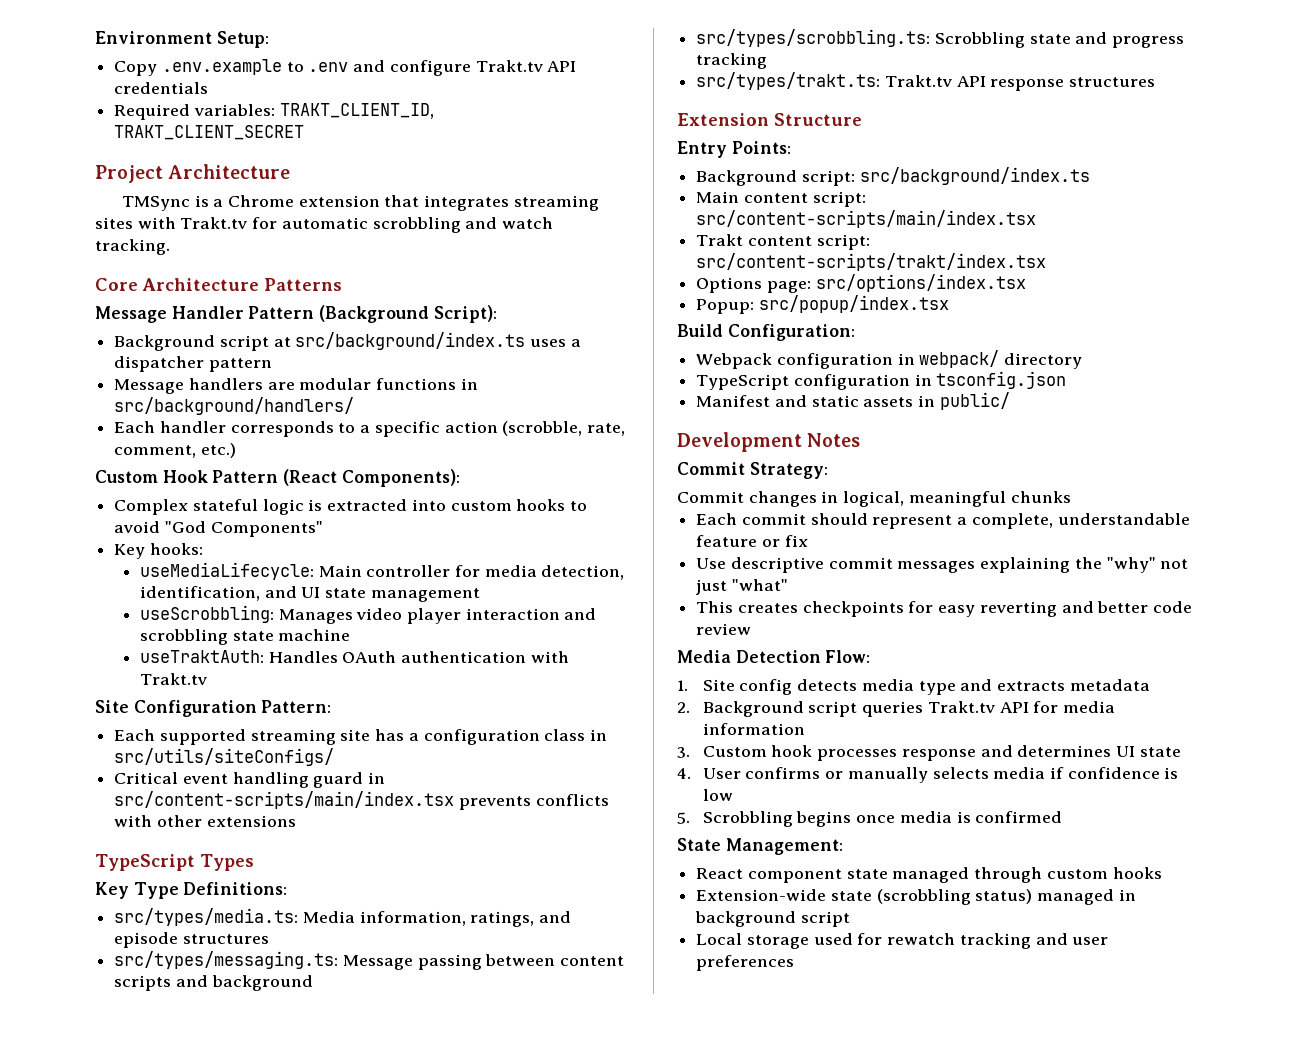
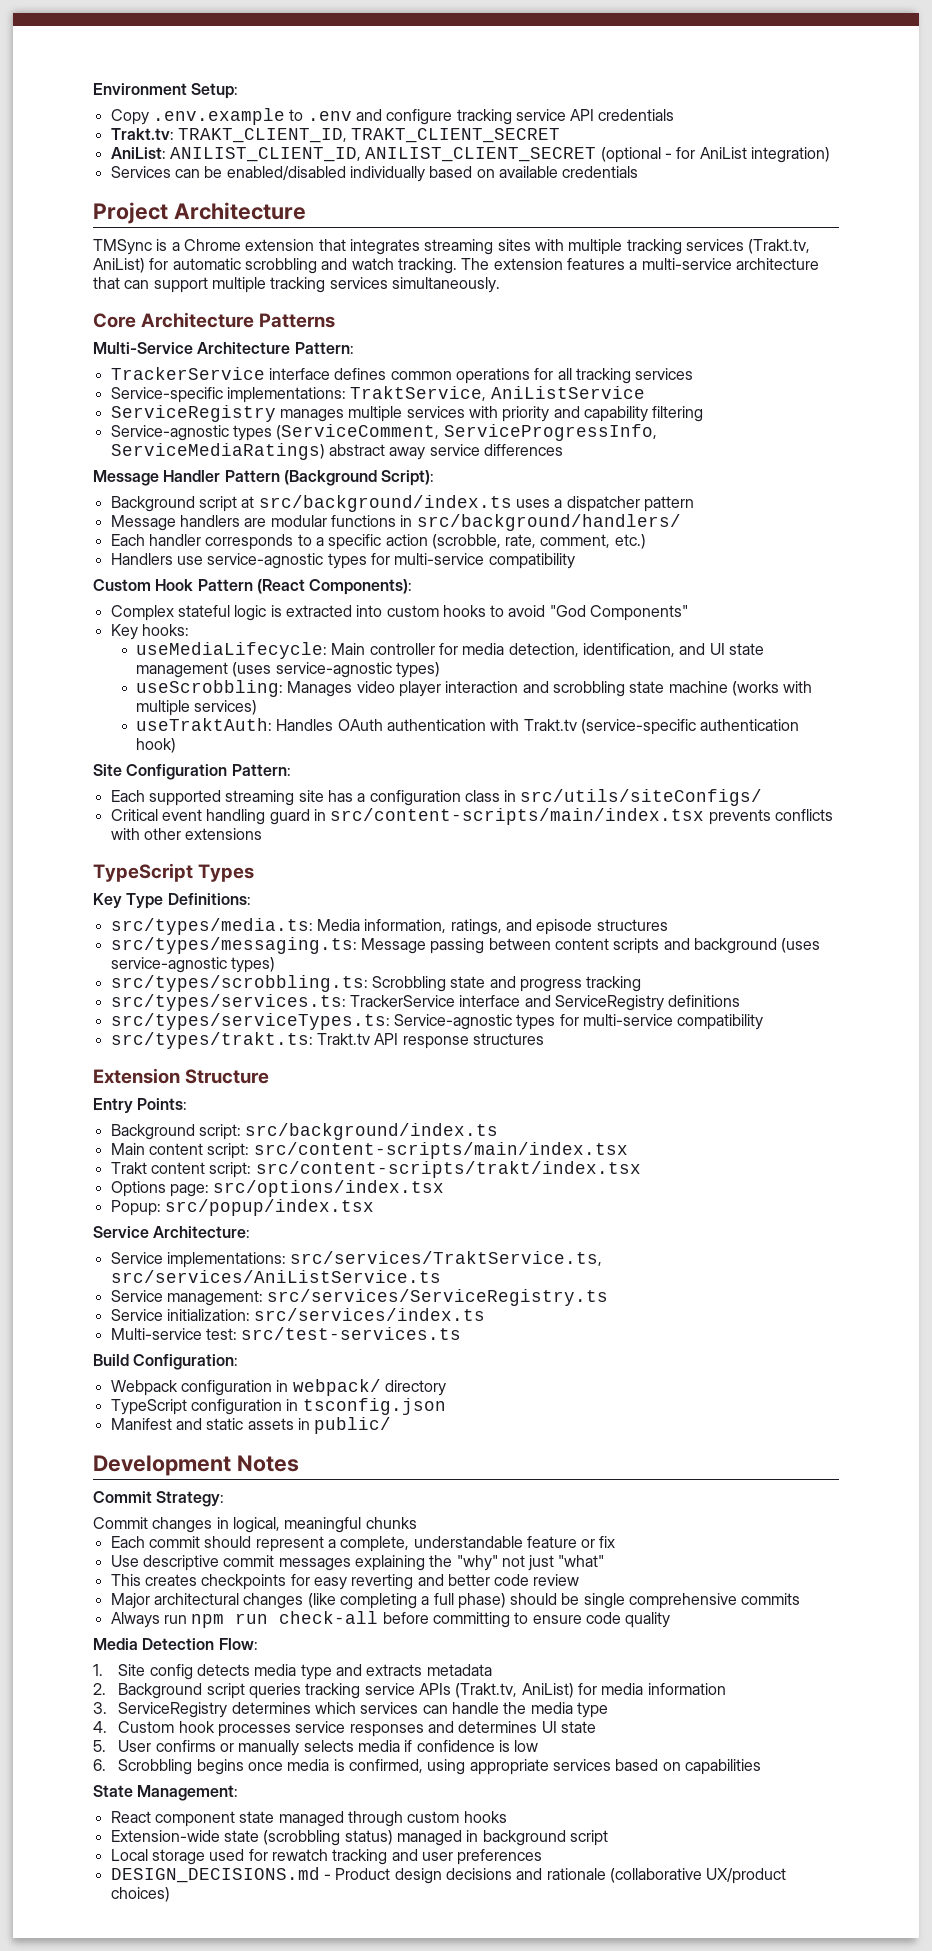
[475,60,543,72] Trakt.tv -> [456,109,566,125] tracking service
[114,104,275,120] Required variables: -> [110,128,174,140] Trakt.tv:
(305, 132) none -> [110,147,830,163] [110,166,639,182] // AniList: ANILIST_CLIENT_ID, ANILIST_CLIENT_SECRET (optional - for AniList integration) // Services can be enabled/disabled individually based on available credentials
[180,217,248,229] Trakt.tv -> [568,239,811,255] [93,258,145,273] multiple tracking services (Trakt.tv, AniList)
[95,278,342,291] // Core Architecture Patterns -> [461,258,819,270] [93,277,500,293] [93,312,336,328] [93,342,354,354] [110,367,694,384] [110,386,645,403] [110,405,704,422] [110,424,657,441] [110,443,563,460] The extension features a multi-service architecture that can support multiple tracking services simultaneously. // Core Architecture Patterns // Multi-Service Architecture Pattern: // TrackerService interface defines common operations for all tracking services // Service-specific implementations: TraktService, AniListService // ServiceRegistry manages multiple services with priority and capability filtering // Service-agnostic types (ServiceComment, ServiceProgressInfo, ServiceMediaRatings) abstract away service differences
(236, 450) none -> [110,553,575,569] // Handlers use service-agnostic types for multi-service compatibility
(480, 595) none -> [232,662,440,678] (uses service-agnostic types)
(351, 635) none -> [731,681,813,696] [135,700,258,716] (works with multiple services)
(207, 679) none -> [580,719,800,735] [135,738,176,753] (service-specific authentication hook)
(313, 983) none -> [781,938,821,953] [110,957,275,973] (uses service-agnostic types)
(768, 61) none -> [110,994,741,1011] [110,1013,764,1030] // src/types/services.ts: TrackerService interface and ServiceRegistry definitions // src/types/serviceTypes.ts: Service-agnostic types for multi-service compatibility
(949, 304) none -> [93,1226,251,1238] [110,1251,603,1268] [110,1270,441,1283] [110,1289,609,1306] [110,1308,486,1321] [110,1327,462,1340] // Service Architecture: // Service implementations: src/services/TraktService.ts, src/services/AniListService.ts // Service management: src/services/ServiceRegistry.ts // Service initialization: src/services/index.ts // Multi-service test: src/test-services.ts
(752, 629) none -> [110,1593,801,1609] [110,1611,671,1628] // Major architectural changes (like completing a full phase) should be single comprehensive commits // Always run npm run check-all before committing to ensure code quality
[927,701,1029,713] Trakt.tv API -> [305,1683,574,1699] tracking service APIs (Trakt.tv, AniList)
(690, 752) none -> [118,1702,608,1718] [93,1721,107,1733] ServiceRegistry determines which services can handle the media type // 4.
[901,749,976,761] response -> [295,1721,424,1737] service responses
[677,768,691,779] 4. -> [93,1740,106,1752] 5.
[677,812,690,824] 5. -> [93,1759,106,1771] 6.
[975,811,1063,823] confirmed -> [348,1759,761,1775] confirmed, using appropriate services based on capabilities
(795, 963) none -> [110,1867,787,1884] [110,1887,170,1902] // DESIGN_DECISIONS.md - Product design decisions and rationale (collaborative UX/product choices)

